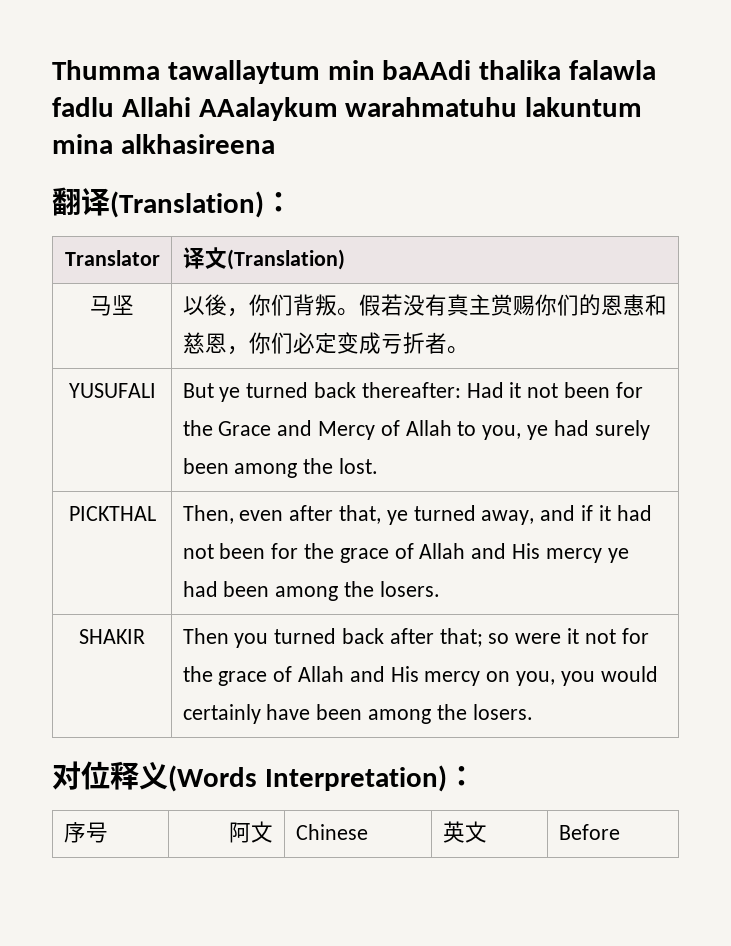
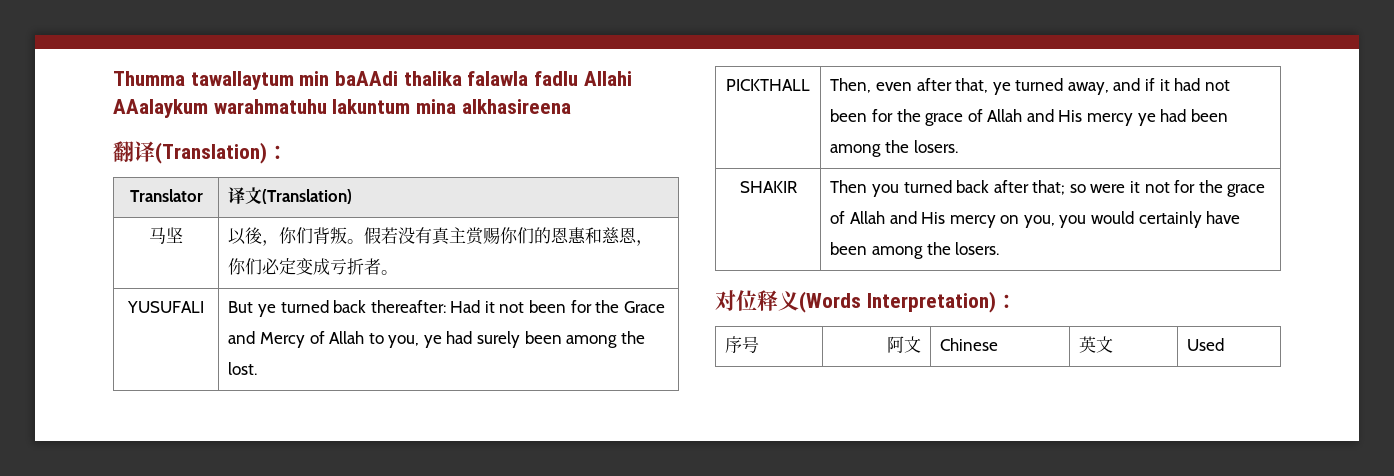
[68,506,156,521] PICKTHAL -> [726,79,810,91] PICKTHALL
[558,824,620,840] Before -> [1187,338,1225,351] Used

